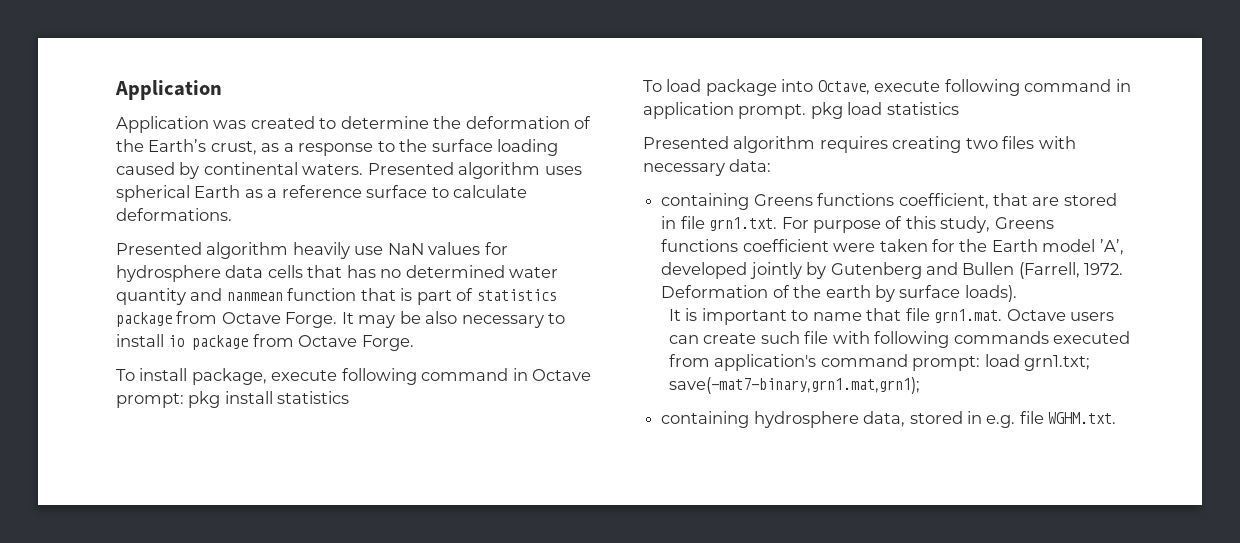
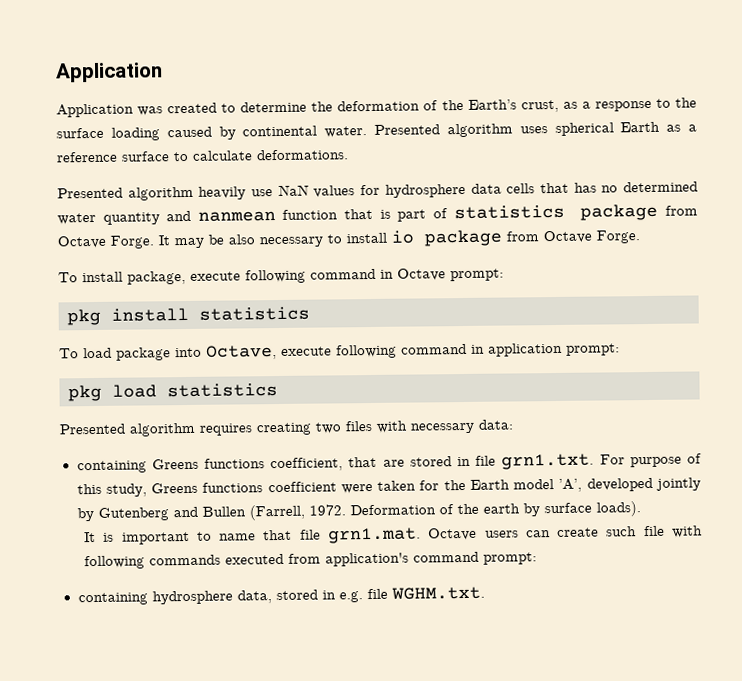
[302,164,364,175] waters. -> [324,126,368,138] water.
(184, 400) none -> (504, 275) //
[738,104,807,119] prompt. -> [566,343,620,356] prompt: //
[984,354,1091,371] [668,377,920,394] load grn1.txt; save(-mat7-binary,grn1.mat,grn1); -> (538, 558) none

